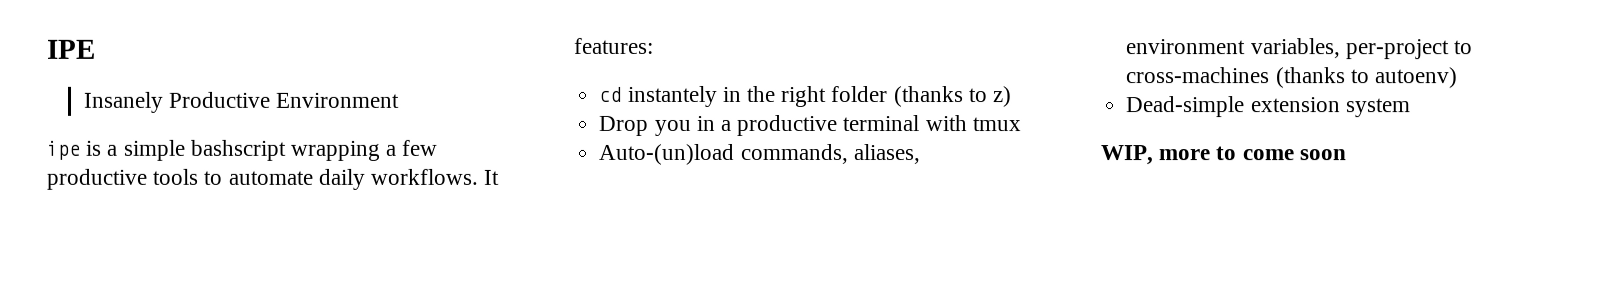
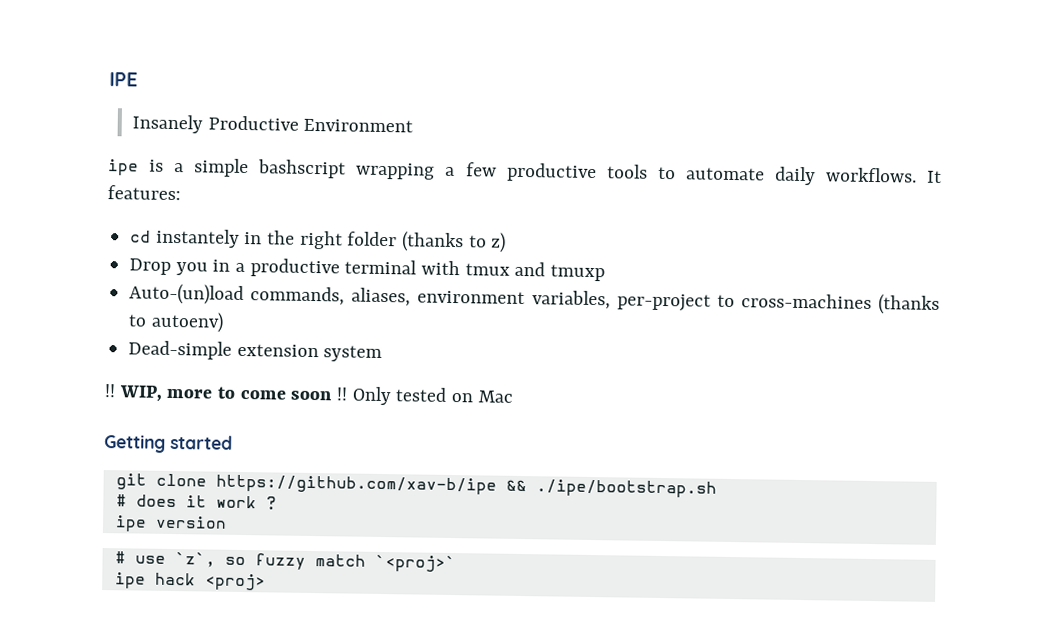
(1022, 124) none -> [514,261,606,282] and tmuxp
(1411, 108) none -> [104,384,116,398] !!
(1346, 155) none -> [336,386,513,406] [104,434,233,453] [115,473,717,498] [115,494,277,510] [114,515,227,532] [114,551,456,573] [114,572,266,591] !! Only tested on Mac // Getting started // git clone https://github.com/xav-b/ipe && ./ipe/bootstrap.sh // # does it work ? // ipe version // # use `z`, so fuzzy match `<proj>` // ipe hack <proj>

